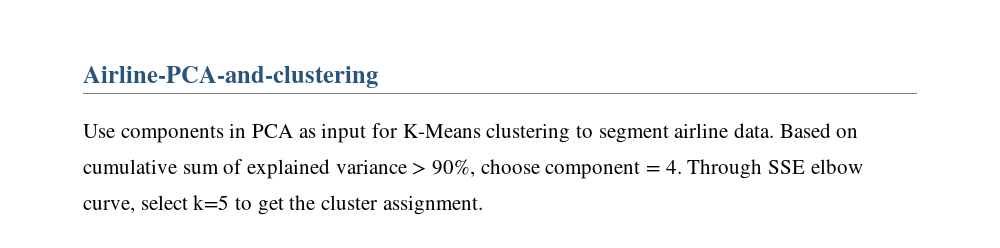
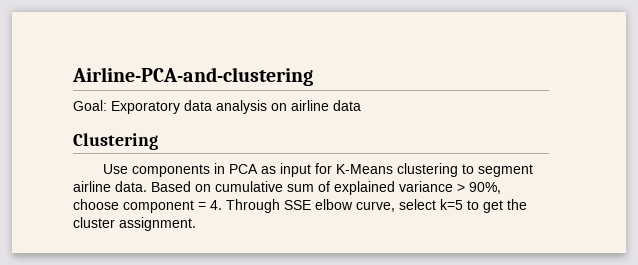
(378, 77) none -> [73,100,361,114] [73,133,158,150] // Goal: Exporatory data analysis on airline data // Clustering

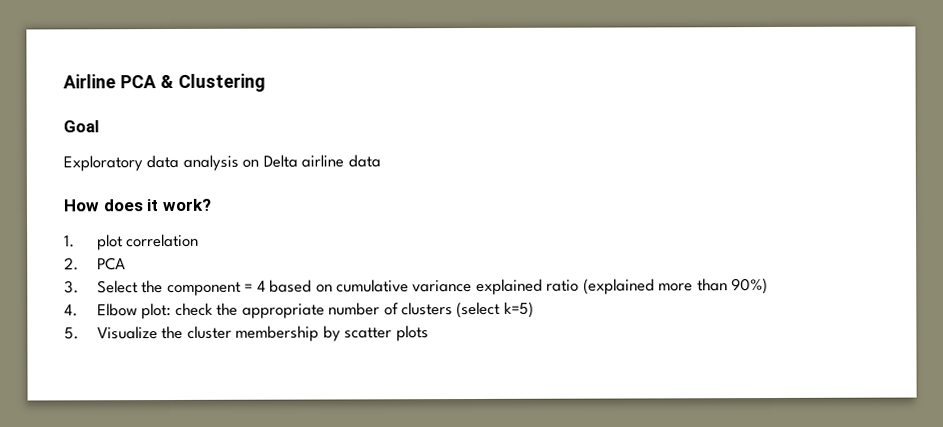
[72,67,313,86] [73,100,180,114] Airline-PCA-and-clustering // Goal: Exporatory -> [63,73,266,92] [63,120,99,133] [63,155,143,172] Airline PCA & Clustering // Goal // Exploratory
(287, 107) none -> [262,154,298,168] Delta
[73,133,158,150] [102,163,533,177] [73,181,501,195] [73,199,527,213] [73,217,196,231] Clustering // Use components in PCA as input for K-Means clustering to segment airline data. Based on cumulative sum of explained variance > 90%, choose component = 4. Through SSE elbow curve, select k=5 to get the cluster assignment. -> [63,198,211,212] [64,233,200,251] [64,257,126,271] [64,278,769,297] [64,301,534,320] [64,325,429,342] How does it work? // 1. plot correlation // 2. PCA // 3. Select the component = 4 based on cumulative variance explained ratio (explained more than 90%) // 4. Elbow plot: check the appropriate number of clusters (select k=5) // 5. Visualize the cluster membership by scatter plots

